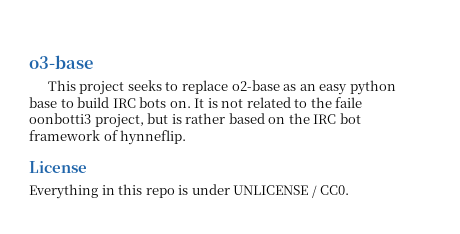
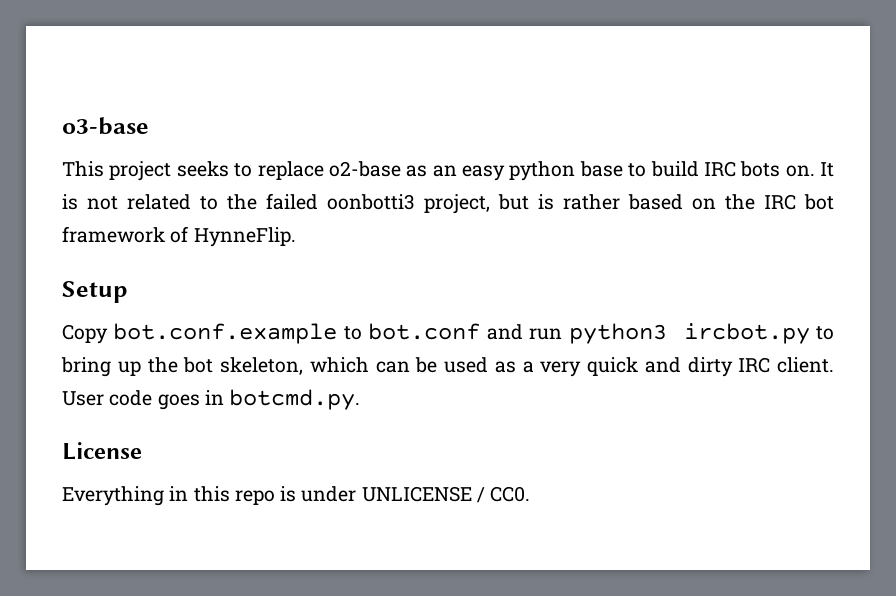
[335,97,363,108] faile -> [266,193,318,210] failed
[120,130,187,145] hynneflip. -> [193,227,296,247] [62,281,128,303] [62,323,834,344] [61,357,834,377] [62,389,361,410] HynneFlip. // Setup // Copy bot.conf.example to bot.conf and run python3 ircbot.py to bring up the bot skeleton, which can be used as a very quick and dirty IRC client. User code goes in botcmd.py.

